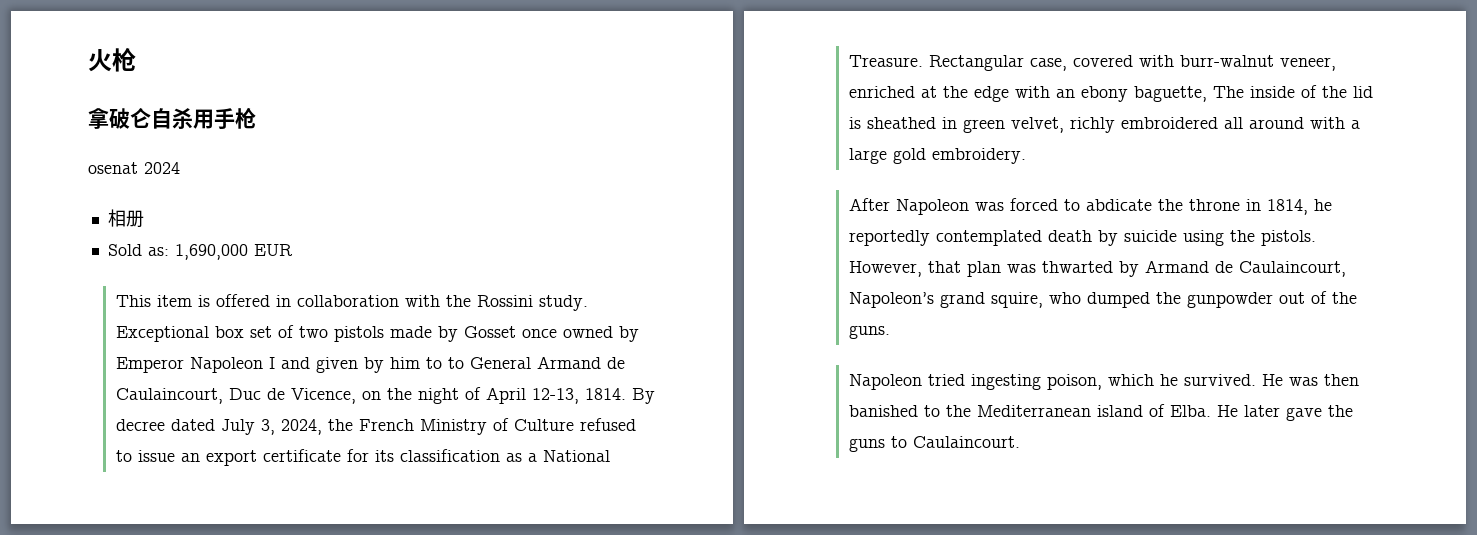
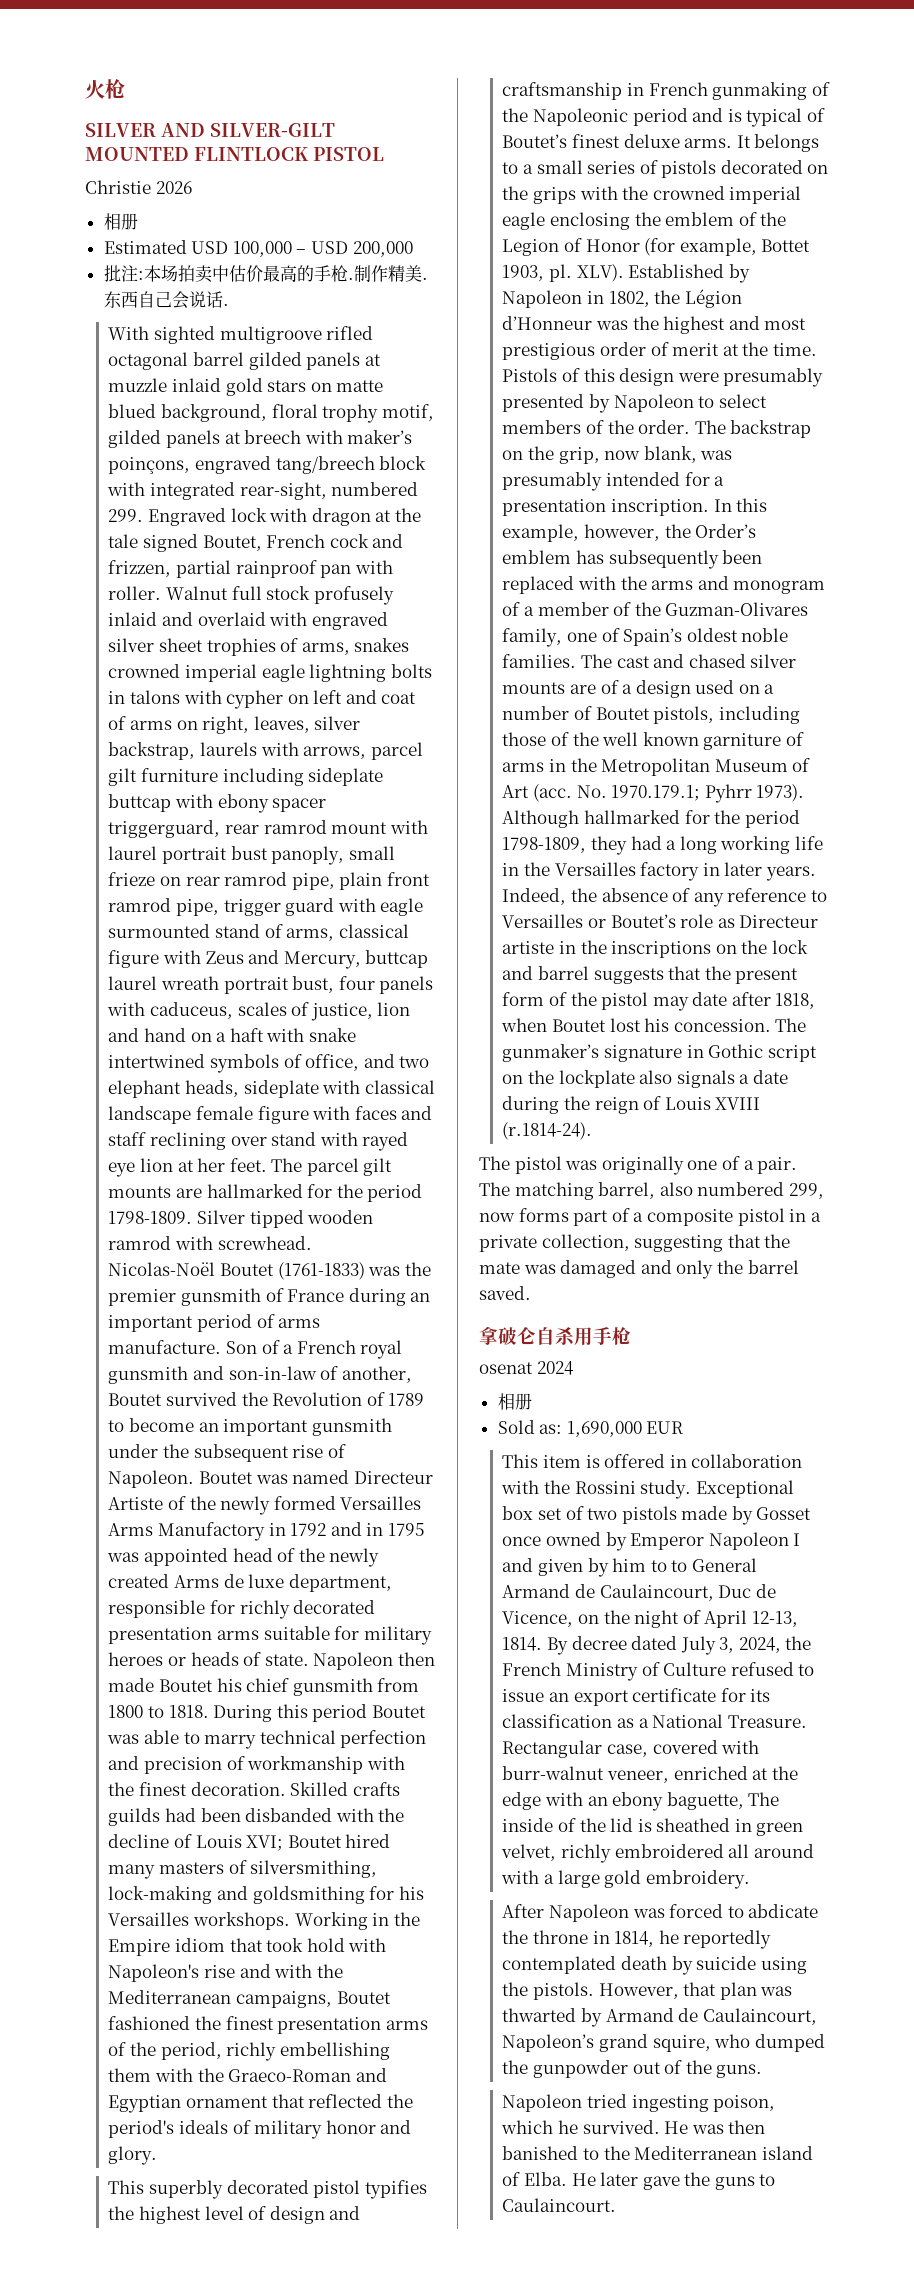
(136, 59) none -> [85,123,335,137] [85,147,384,161] [85,180,192,194] [103,213,138,230] [103,240,413,257] [103,265,428,283] [103,291,229,309] [108,326,374,344] [108,352,381,370] [108,378,384,396] [108,404,434,423] [108,430,413,448] [108,456,427,474] [107,482,419,500] [108,508,421,526] [108,534,404,552] [108,560,393,578] [108,586,394,605] [108,612,388,630] [108,638,410,656] [108,664,432,682] [108,690,417,709] [108,716,361,734] [108,742,423,760] [108,768,384,786] [108,794,327,813] [108,820,428,838] [108,846,395,865] [108,872,430,890] [108,898,424,916] [108,924,409,941] [108,950,429,969] [108,976,434,994] [107,1002,411,1021] [108,1028,356,1042] [108,1054,430,1073] [108,1080,435,1098] [108,1106,433,1124] [108,1132,409,1151] [108,1158,393,1177] [108,1184,423,1202] [108,1210,374,1228] [108,1236,312,1250] [108,1262,431,1280] [108,1288,431,1306] [108,1314,321,1332] [108,1340,403,1359] [108,1366,412,1384] [108,1392,425,1406] [108,1418,392,1436] [108,1444,346,1462] [108,1470,433,1488] [108,1496,422,1515] [108,1522,424,1541] [107,1548,380,1567] [108,1574,392,1592] [108,1600,376,1619] [108,1626,432,1645] [108,1652,435,1670] [108,1678,420,1696] [108,1704,426,1722] [107,1730,427,1749] [108,1756,405,1774] [108,1782,400,1796] [108,1808,405,1826] [108,1834,391,1851] [108,1860,378,1879] [108,1886,424,1904] [108,1912,420,1930] [108,1938,387,1956] [108,1964,343,1982] [108,1990,391,2008] [108,2016,428,2034] [108,2042,390,2061] [108,2068,387,2082] [108,2094,413,2113] [108,2120,412,2139] [108,2146,158,2165] [108,2180,427,2199] [108,2206,361,2224] [502,82,830,100] [502,108,825,127] [502,134,820,152] [502,160,829,178] [502,186,802,204] [502,212,787,230] [502,238,811,256] [502,264,750,283] [502,289,742,308] [502,316,807,334] [502,342,817,360] [502,368,824,387] [502,394,767,413] [502,420,812,438] [502,446,733,464] [502,472,725,491] [502,498,768,516] [502,524,757,542] [502,550,763,569] [502,576,826,594] [502,602,809,616] [502,628,789,647] [502,654,797,668] [502,680,775,698] [502,706,800,724] [502,732,804,750] [502,758,811,776] [502,784,805,803] [502,810,800,828] [502,836,823,855] [502,862,816,881] [502,888,827,907] [502,914,819,928] [502,940,808,958] [502,966,799,984] [502,992,816,1011] [501,1018,807,1032] [502,1044,817,1062] [502,1070,788,1088] [502,1096,761,1114] [502,1122,593,1140] [479,1156,798,1175] [479,1182,824,1200] [479,1208,821,1226] [479,1234,791,1252] [479,1260,799,1279] [479,1286,531,1300] // SILVER AND SILVER-GILT MOUNTED FLINTLOCK PISTOL // Christie 2026 // 相册 // Estimated USD 100,000 – USD 200,000 // 批注:本场拍卖中估价最高的手枪.制作精美.东西自己会说话. // With sighted multigroove rifled octagonal barrel gilded panels at muzzle inlaid gold stars on matte blued background, floral trophy motif, gilded panels at breech with maker’s poinçons, engraved tang/breech block with integrated rear-sight, numbered 299. Engraved lock with dragon at the tale signed Boutet, French cock and frizzen, partial rainproof pan with roller. Walnut full stock profusely inlaid and overlaid with engraved silver sheet trophies of arms, snakes crowned imperial eagle lightning bolts in talons with cypher on left and coat of arms on right, leaves, silver backstrap, laurels with arrows, parcel gilt furniture including sideplate buttcap with ebony spacer triggerguard, rear ramrod mount with laurel portrait bust panoply, small frieze on rear ramrod pipe, plain front ramrod pipe, trigger guard with eagle surmounted stand of arms, classical figure with Zeus and Mercury, buttcap laurel wreath portrait bust, four panels with caduceus, scales of justice, lion and hand on a haft with snake intertwined symbols of office, and two elephant heads, sideplate with classical landscape female figure with faces and staff reclining over stand with rayed eye lion at her feet. The parcel gilt mounts are hallmarked for the period 1798-1809. Silver tipped wooden ramrod with screwhead. // Nicolas-Noël Boutet (1761-1833) was the premier gunsmith of France during an important period of arms manufacture. Son of a French royal gunsmith and son-in-law of another, Boutet survived the Revolution of 1789 to become an important gunsmith under the subsequent rise of Napoleon. Boutet was named Directeur Artiste of the newly formed Versailles Arms Manufactory in 1792 and in 1795 was appointed head of the newly created Arms de luxe department, responsible for richly decorated presentation arms suitable for military heroes or heads of state. Napoleon then made Boutet his chief gunsmith from 1800 to 1818. During this period Boutet was able to marry technical perfection and precision of workmanship with the finest decoration. Skilled crafts guilds had been disbanded with the decline of Louis XVI; Boutet hired many masters of silversmithing, lock-making and goldsmithing for his Versailles workshops. Working in the Empire idiom that took hold with Napoleon's rise and with the Mediterranean campaigns, Boutet fashioned the finest presentation arms of the period, richly embellishing them with the Graeco-Roman and Egyptian ornament that reflected the period's ideals of military honor and glory. // This superbly decorated pistol typifies the highest level of design and craftsmanship in French gunmaking of the Napoleonic period and is typical of Boutet’s finest deluxe arms. It belongs to a small series of pistols decorated on the grips with the crowned imperial eagle enclosing the emblem of the Legion of Honor (for example, Bottet 1903, pl. XLV). Established by Napoleon in 1802, the Légion d’Honneur was the highest and most prestigious order of merit at the time. Pistols of this design were presumably presented by Napoleon to select members of the order. The backstrap on the grip, now blank, was presumably intended for a presentation inscription. In this example, however, the Order’s emblem has subsequently been replaced with the arms and monogram of a member of the Guzman-Olivares family, one of Spain’s oldest noble families. The cast and chased silver mounts are of a design used on a number of Boutet pistols, including those of the well known garniture of arms in the Metropolitan Museum of Art (acc. No. 1970.179.1; Pyhrr 1973). Although hallmarked for the period 1798-1809, they had a long working life in the Versailles factory in later years. Indeed, the absence of any reference to Versailles or Boutet’s role as Directeur artiste in the inscriptions on the lock and barrel suggests that the present form of the pistol may date after 1818, when Boutet lost his concession. The gunmaker’s signature in Gothic script on the lockplate also signals a date during the reign of Louis XVIII (r.1814-24). // The pistol was originally one of a pair. The matching barrel, also numbered 299, now forms part of a composite pistol in a private collection, suggesting that the mate was damaged and only the barrel saved.

